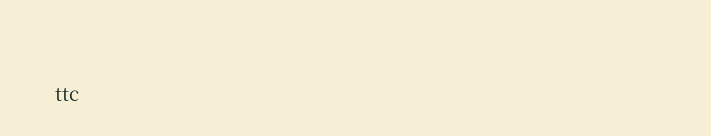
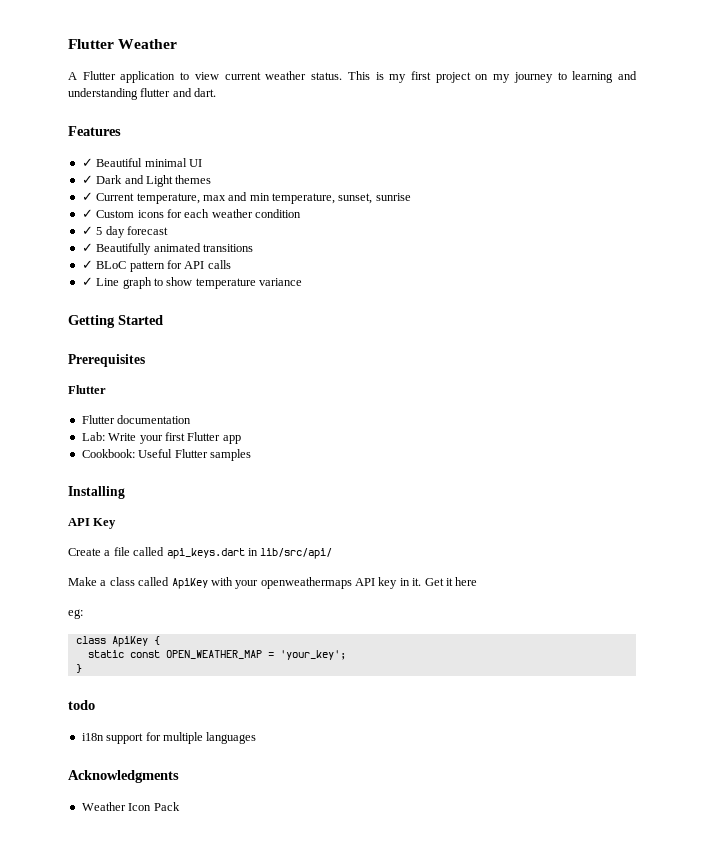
[55,88,79,101] ttc -> [68,39,178,49] [68,71,637,83] [68,88,217,100] [68,126,121,136] [81,158,202,167] [81,175,212,187] [81,192,411,204] [81,209,301,218] [81,226,168,238] [81,243,253,255] [81,260,231,272] [81,277,302,289] [68,315,163,328] [68,354,145,367] [68,385,106,394] [81,415,192,424] [81,432,241,444] [81,449,251,461] [68,486,125,499] [68,518,117,529] [68,547,333,559] [68,577,478,589] [68,609,83,619] [75,636,160,647] [87,650,346,660] [75,664,82,673] [68,700,95,710] [81,732,257,744] [68,770,179,783] [81,802,180,811] Flutter Weather // A Flutter application to view current weather status. This is my first project on my journey to learning and understanding flutter and dart. // Features // ✓ Beautiful minimal UI // ✓ Dark and Light themes // ✓ Current temperature, max and min temperature, sunset, sunrise // ✓ Custom icons for each weather condition // ✓ 5 day forecast // ✓ Beautifully animated transitions // ✓ BLoC pattern for API calls // ✓ Line graph to show temperature variance // Getting Started // Prerequisites // Flutter // Flutter documentation // Lab: Write your first Flutter app // Cookbook: Useful Flutter samples // Installing // API Key // Create a file called api_keys.dart in lib/src/api/ // Make a class called ApiKey with your openweathermaps API key in it. Get it here // eg: // class ApiKey { // static const OPEN_WEATHER_MAP = 'your_key'; // } // todo // i18n support for multiple languages // Acknowledgments // Weather Icon Pack

